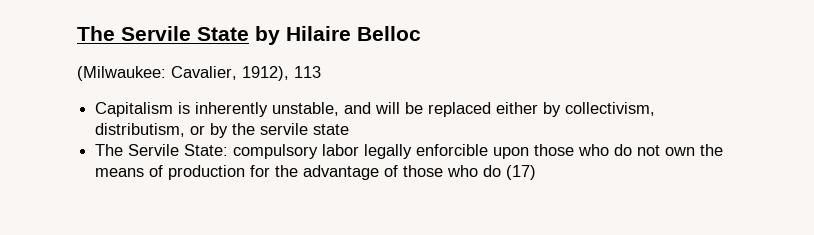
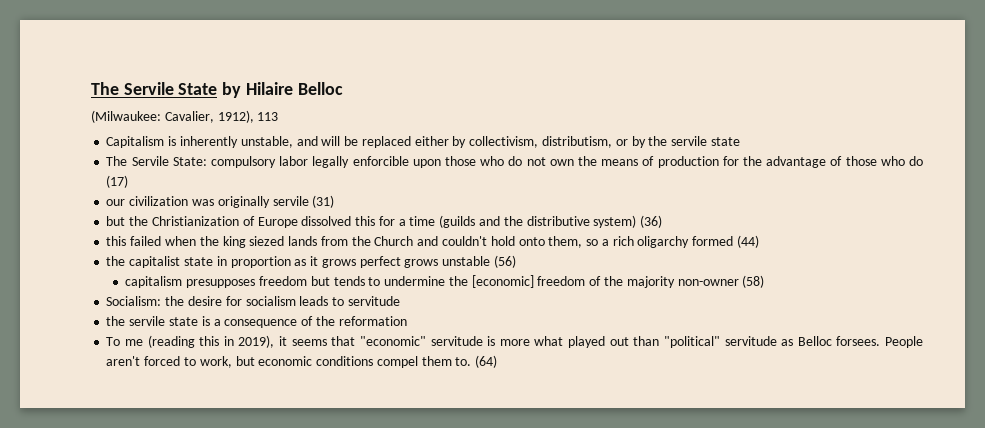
(537, 172) none -> [106,195,335,208] [106,215,663,228] [106,235,759,248] [106,255,516,268] [125,275,765,288] [106,296,400,306] [106,316,407,328] [106,335,924,348] [106,355,498,368] // our civilization was originally servile (31) // but the Christianization of Europe dissolved this for a time (guilds and the distributive system) (36) // this failed when the king siezed lands from the Church and couldn't hold onto them, so a rich oligarchy formed (44) // the capitalist state in proportion as it grows perfect grows unstable (56) // capitalism presupposes freedom but tends to undermine the [economic] freedom of the majority non-owner (58) // Socialism: the desire for socialism leads to servitude // the servile state is a consequence of the reformation // To me (reading this in 2019), it seems that "economic" servitude is more what played out than "political" servitude as Belloc forsees. People aren't forced to work, but economic conditions compel them to. (64)

